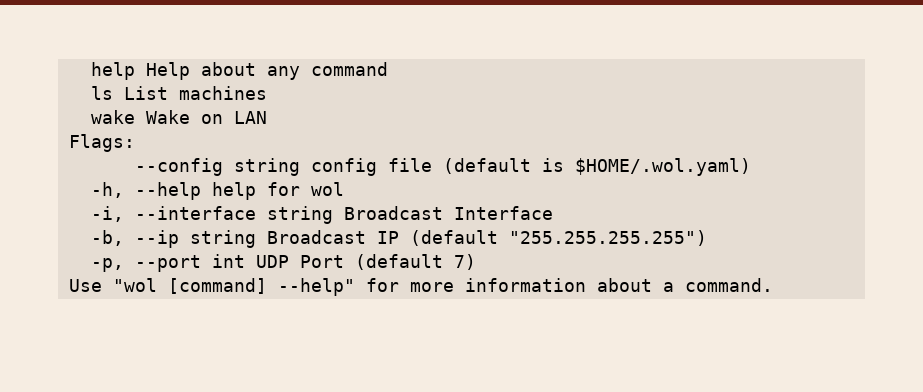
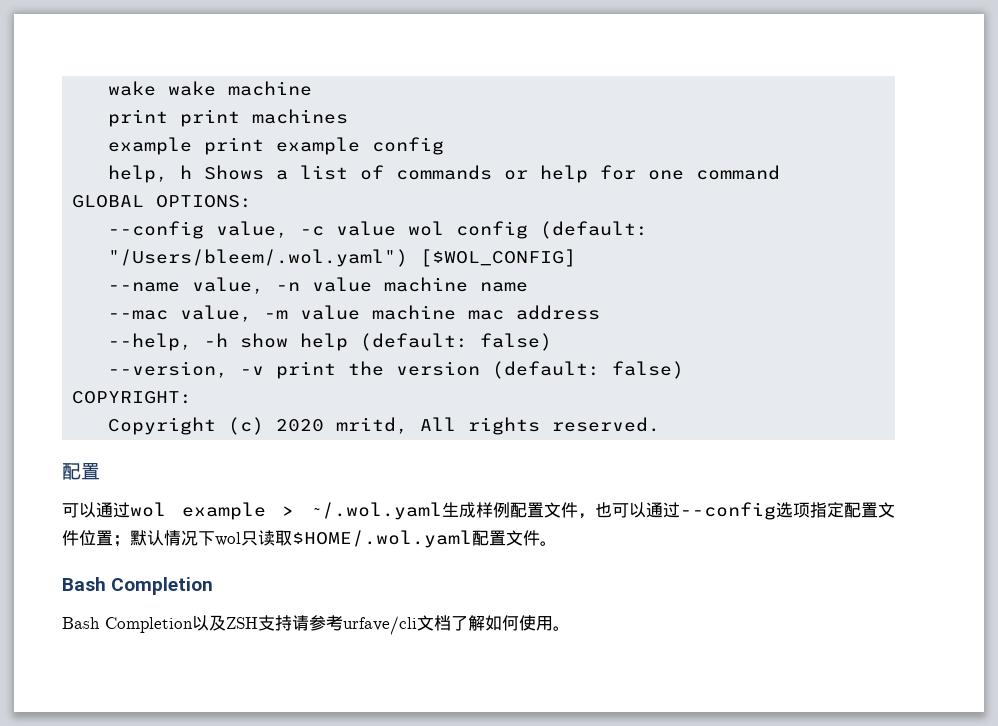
[91,62,389,80] [91,86,268,100] [91,110,268,124] [69,134,136,152] [135,158,752,176] [91,182,345,200] [91,206,554,224] [91,230,708,248] [91,254,477,272] [69,278,774,296] help Help about any command // ls List machines // wake Wake on LAN // Flags: // --config string config file (default is $HOME/.wol.yaml) // -h, --help help for wol // -i, --interface string Broadcast Interface // -b, --ip string Broadcast IP (default "255.255.255.255") // -p, --port int UDP Port (default 7) // Use "wol [command] --help" for more information about a command. -> [108,81,313,96] [108,109,349,127] [108,137,445,155] [108,165,781,183] [72,195,253,208] [108,221,649,239] [108,249,577,267] [108,277,529,294] [108,305,601,322] [108,333,553,351] [108,361,685,379] [72,391,193,404] [108,417,661,435] [62,463,100,480] [62,502,895,520] [62,530,557,548] [62,577,214,595] [62,615,570,635] wake wake machine // print print machines // example print example config // help, h Shows a list of commands or help for one command // GLOBAL OPTIONS: // --config value, -c value wol config (default: "/Users/bleem/.wol.yaml") [$WOL_CONFIG] // --name value, -n value machine name // --mac value, -m value machine mac address // --help, -h show help (default: false) // --version, -v print the version (default: false) // COPYRIGHT: // Copyright (c) 2020 mritd, All rights reserved. // 配置 // 可以通过wol example > ~/.wol.yaml生成样例配置文件，也可以通过--config选项指定配置文件位置；默认情况下wol只读取$HOME/.wol.yaml配置文件。 // Bash Completion // Bash Completion以及ZSH支持请参考urfave/cli文档了解如何使用。

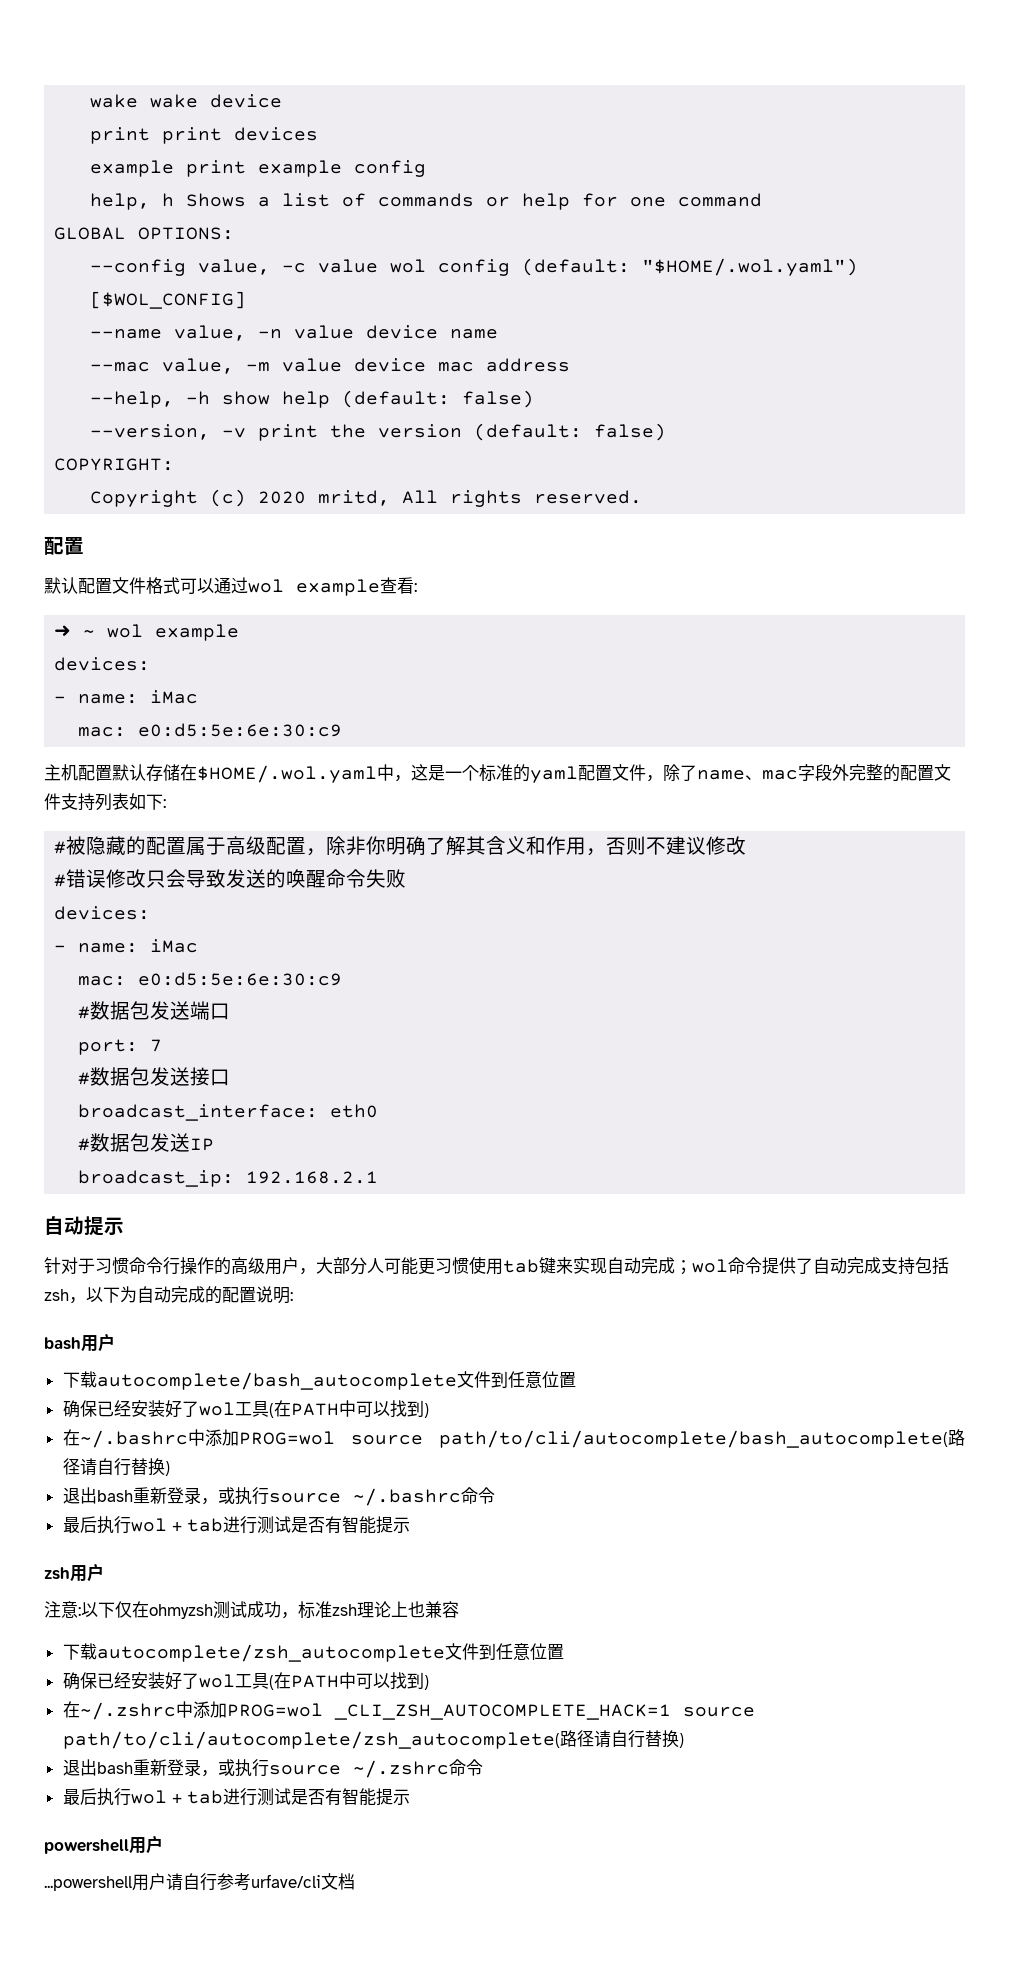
[228,81,313,96] machine -> [210,94,283,108] device
[252,109,349,124] machines -> [234,127,319,141] devices
[108,249,409,267] "/Users/bleem/.wol.yaml") -> [642,258,859,276] "$HOME/.wol.yaml")
[384,277,469,292] machine -> [366,325,439,339] device
[372,305,457,320] machine -> [354,358,427,372] device
[62,502,895,520] [62,530,557,548] [62,577,214,595] [62,615,570,635] 可以通过wol example > ~/.wol.yaml生成样例配置文件，也可以通过--config选项指定配置文件位置；默认情况下wol只读取$HOME/.wol.yaml配置文件。 // Bash Completion // Bash Completion以及ZSH支持请参考urfave/cli文档了解如何使用。 -> [44,577,417,596] [54,624,240,641] [54,657,151,671] [54,690,199,704] [78,723,343,737] [44,764,951,783] [44,793,166,811] [54,836,747,856] [54,869,407,888] [54,906,151,920] [54,939,199,953] [78,972,343,986] [78,1001,231,1020] [78,1039,163,1055] [78,1067,231,1086] [78,1104,379,1121] [78,1133,215,1152] [78,1170,379,1187] [44,1216,124,1236] [44,1256,949,1275] [44,1286,293,1304] [44,1333,115,1352] [62,1371,576,1390] [62,1400,429,1418] [62,1429,965,1448] [62,1458,170,1476] [62,1487,495,1506] [62,1516,410,1534] [44,1563,104,1582] [44,1601,459,1619] [62,1643,564,1662] [62,1672,429,1690] [62,1701,755,1720] [62,1730,684,1749] [62,1759,483,1778] [62,1788,410,1806] [44,1835,163,1854] [44,1873,355,1891] 默认配置文件格式可以通过wol example查看: // ➜ ~ wol example // devices: // - name: iMac // mac: e0:d5:5e:6e:30:c9 // 主机配置默认存储在$HOME/.wol.yaml中，这是一个标准的yaml配置文件，除了name、mac字段外完整的配置文件支持列表如下: // #被隐藏的配置属于高级配置，除非你明确了解其含义和作用，否则不建议修改 // #错误修改只会导致发送的唤醒命令失败 // devices: // - name: iMac // mac: e0:d5:5e:6e:30:c9 // #数据包发送端口 // port: 7 // #数据包发送接口 // broadcast_interface: eth0 // #数据包发送IP // broadcast_ip: 192.168.2.1 // 自动提示 // 针对于习惯命令行操作的高级用户，大部分人可能更习惯使用tab键来实现自动完成；wol命令提供了自动完成支持包括zsh，以下为自动完成的配置说明: // bash用户 // 下载autocomplete/bash_autocomplete文件到任意位置 // 确保已经安装好了wol工具(在PATH中可以找到) // 在~/.bashrc中添加PROG=wol source path/to/cli/autocomplete/bash_autocomplete(路径请自行替换) // 退出bash重新登录，或执行source ~/.bashrc命令 // 最后执行wol + tab进行测试是否有智能提示 // zsh用户 // 注意:以下仅在ohmyzsh测试成功，标准zsh理论上也兼容 // 下载autocomplete/zsh_autocomplete文件到任意位置 // 确保已经安装好了wol工具(在PATH中可以找到) // 在~/.zshrc中添加PROG=wol _CLI_ZSH_AUTOCOMPLETE_HACK=1 source path/to/cli/autocomplete/zsh_autocomplete(路径请自行替换) // 退出bash重新登录，或执行source ~/.zshrc命令 // 最后执行wol + tab进行测试是否有智能提示 // powershell用户 // ...powershell用户请自行参考urfave/cli文档

